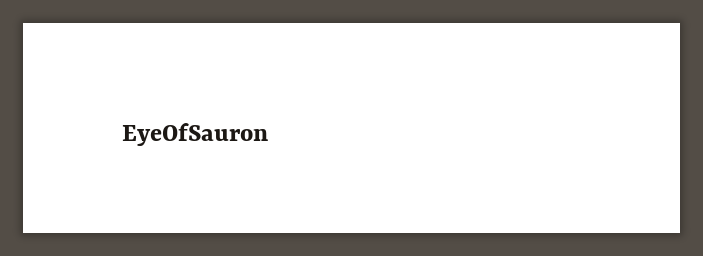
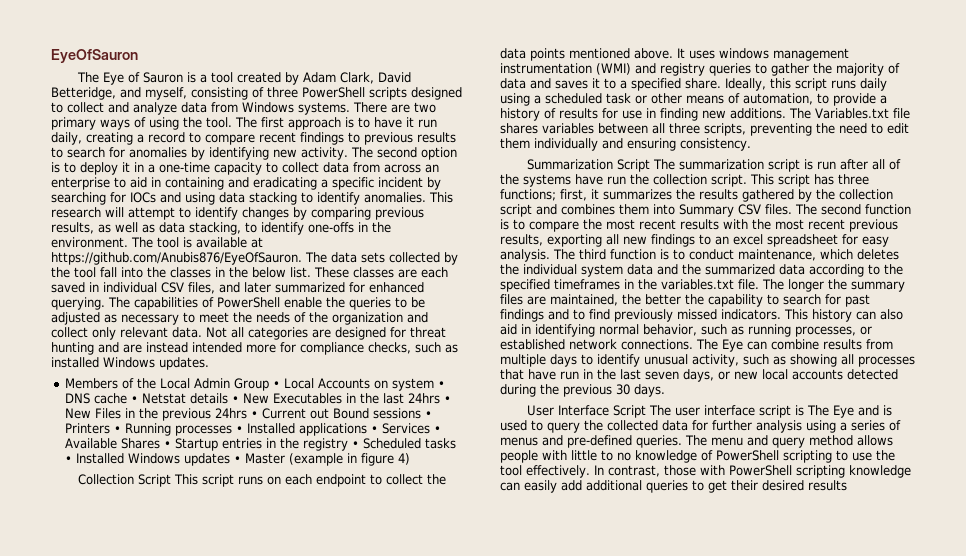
(268, 134) none -> [77,72,412,85] [51,87,462,100] [51,102,436,115] [51,117,437,130] [51,132,456,145] [51,147,457,160] [51,162,439,175] [51,177,441,190] [51,192,453,205] [51,207,424,220] [51,222,391,235] [51,237,263,248] [51,252,458,265] [51,267,448,278] [51,282,424,294] [51,297,425,310] [51,312,428,325] [51,327,446,340] [51,342,458,355] [51,357,209,370] [64,378,445,391] [64,393,451,404] [64,408,432,421] [64,423,441,436] [64,438,456,451] [64,453,410,466] [78,474,447,487] [500,48,849,61] [500,63,900,76] [500,78,887,91] [500,93,887,106] [500,108,910,121] [500,123,909,136] [500,138,751,151] [527,159,902,172] [500,174,869,187] [500,189,893,202] [500,204,911,217] [500,219,898,232] [500,234,889,247] [500,249,899,262] [500,264,903,277] [500,279,905,292] [500,294,870,307] [500,309,903,322] [500,324,872,337] [500,339,893,352] [500,354,915,367] [500,369,898,382] [500,384,665,397] [527,405,893,418] [500,420,901,433] [500,435,893,448] [500,450,895,463] [500,465,911,478] [500,480,847,493] // The Eye of Sauron is a tool created by Adam Clark, David Betteridge, and myself, consisting of three PowerShell scripts designed to collect and analyze data from Windows systems. There are two primary ways of using the tool. The first approach is to have it run daily, creating a record to compare recent findings to previous results to search for anomalies by identifying new activity. The second option is to deploy it in a one-time capacity to collect data from across an enterprise to aid in containing and eradicating a specific incident by searching for IOCs and using data stacking to identify anomalies. This research will attempt to identify changes by comparing previous results, as well as data stacking, to identify one-offs in the environment. The tool is available at https://github.com/Anubis876/EyeOfSauron. The data sets collected by the tool fall into the classes in the below list. These classes are each saved in individual CSV files, and later summarized for enhanced querying. The capabilities of PowerShell enable the queries to be adjusted as necessary to meet the needs of the organization and collect only relevant data. Not all categories are designed for threat hunting and are instead intended more for compliance checks, such as installed Windows updates. // Members of the Local Admin Group • Local Accounts on system • DNS cache • Netstat details • New Executables in the last 24hrs • New Files in the previous 24hrs • Current out Bound sessions • Printers • Running processes • Installed applications • Services • Available Shares • Startup entries in the registry • Scheduled tasks • Installed Windows updates • Master (example in figure 4) // Collection Script This script runs on each endpoint to collect the data points mentioned above. It uses windows management instrumentation (WMI) and registry queries to gather the majority of data and saves it to a specified share. Ideally, this script runs daily using a scheduled task or other means of automation, to provide a history of results for use in finding new additions. The Variables.txt file shares variables between all three scripts, preventing the need to edit them individually and ensuring consistency. // Summarization Script The summarization script is run after all of the systems have run the collection script. This script has three functions; first, it summarizes the results gathered by the collection script and combines them into Summary CSV files. The second function is to compare the most recent results with the most recent previous results, exporting all new findings to an excel spreadsheet for easy analysis. The third function is to conduct maintenance, which deletes the individual system data and the summarized data according to the specified timeframes in the variables.txt file. The longer the summary files are maintained, the better the capability to search for past findings and to find previously missed indicators. This history can also aid in identifying normal behavior, such as running processes, or established network connections. The Eye can combine results from multiple days to identify unusual activity, such as showing all processes that have run in the last seven days, or new local accounts detected during the previous 30 days. // User Interface Script The user interface script is The Eye and is used to query the collected data for further analysis using a series of menus and pre-defined queries. The menu and query method allows people with little to no knowledge of PowerShell scripting to use the tool effectively. In contrast, those with PowerShell scripting knowledge can easily add additional queries to get their desired results

